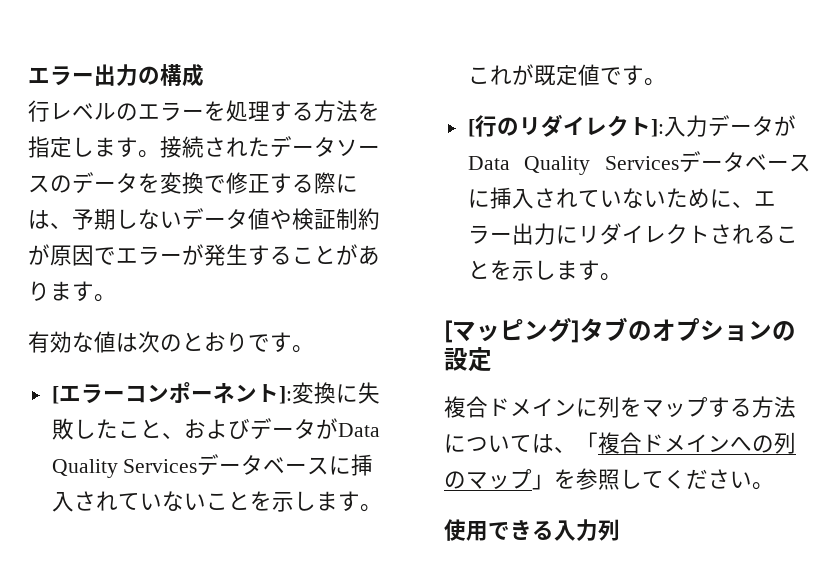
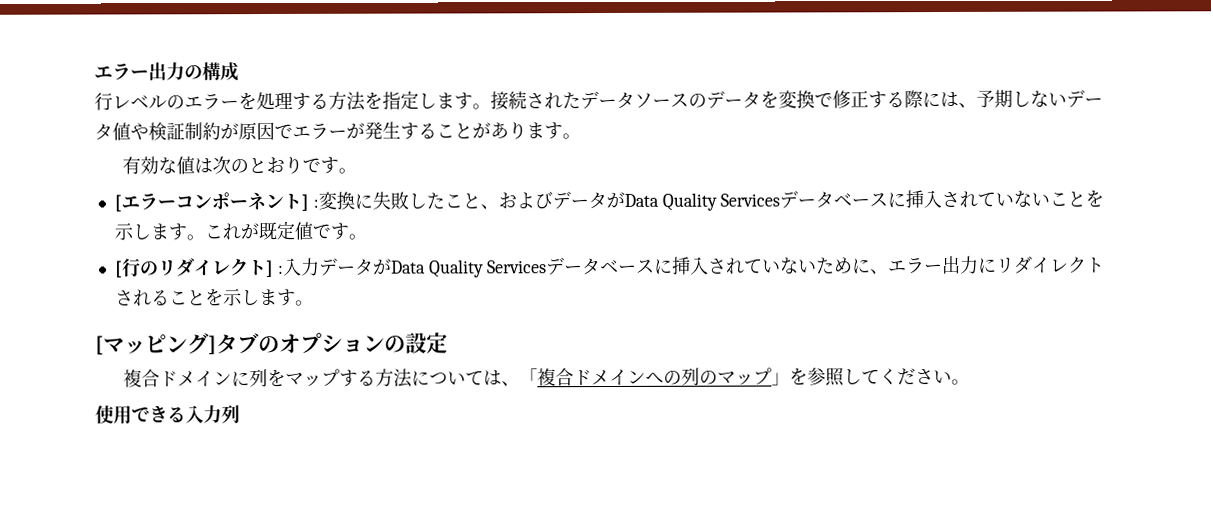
[278,386,292,404] ]: -> [300,193,319,211] ] :
[650,119,664,137] ]: -> [265,259,284,278] ] :

